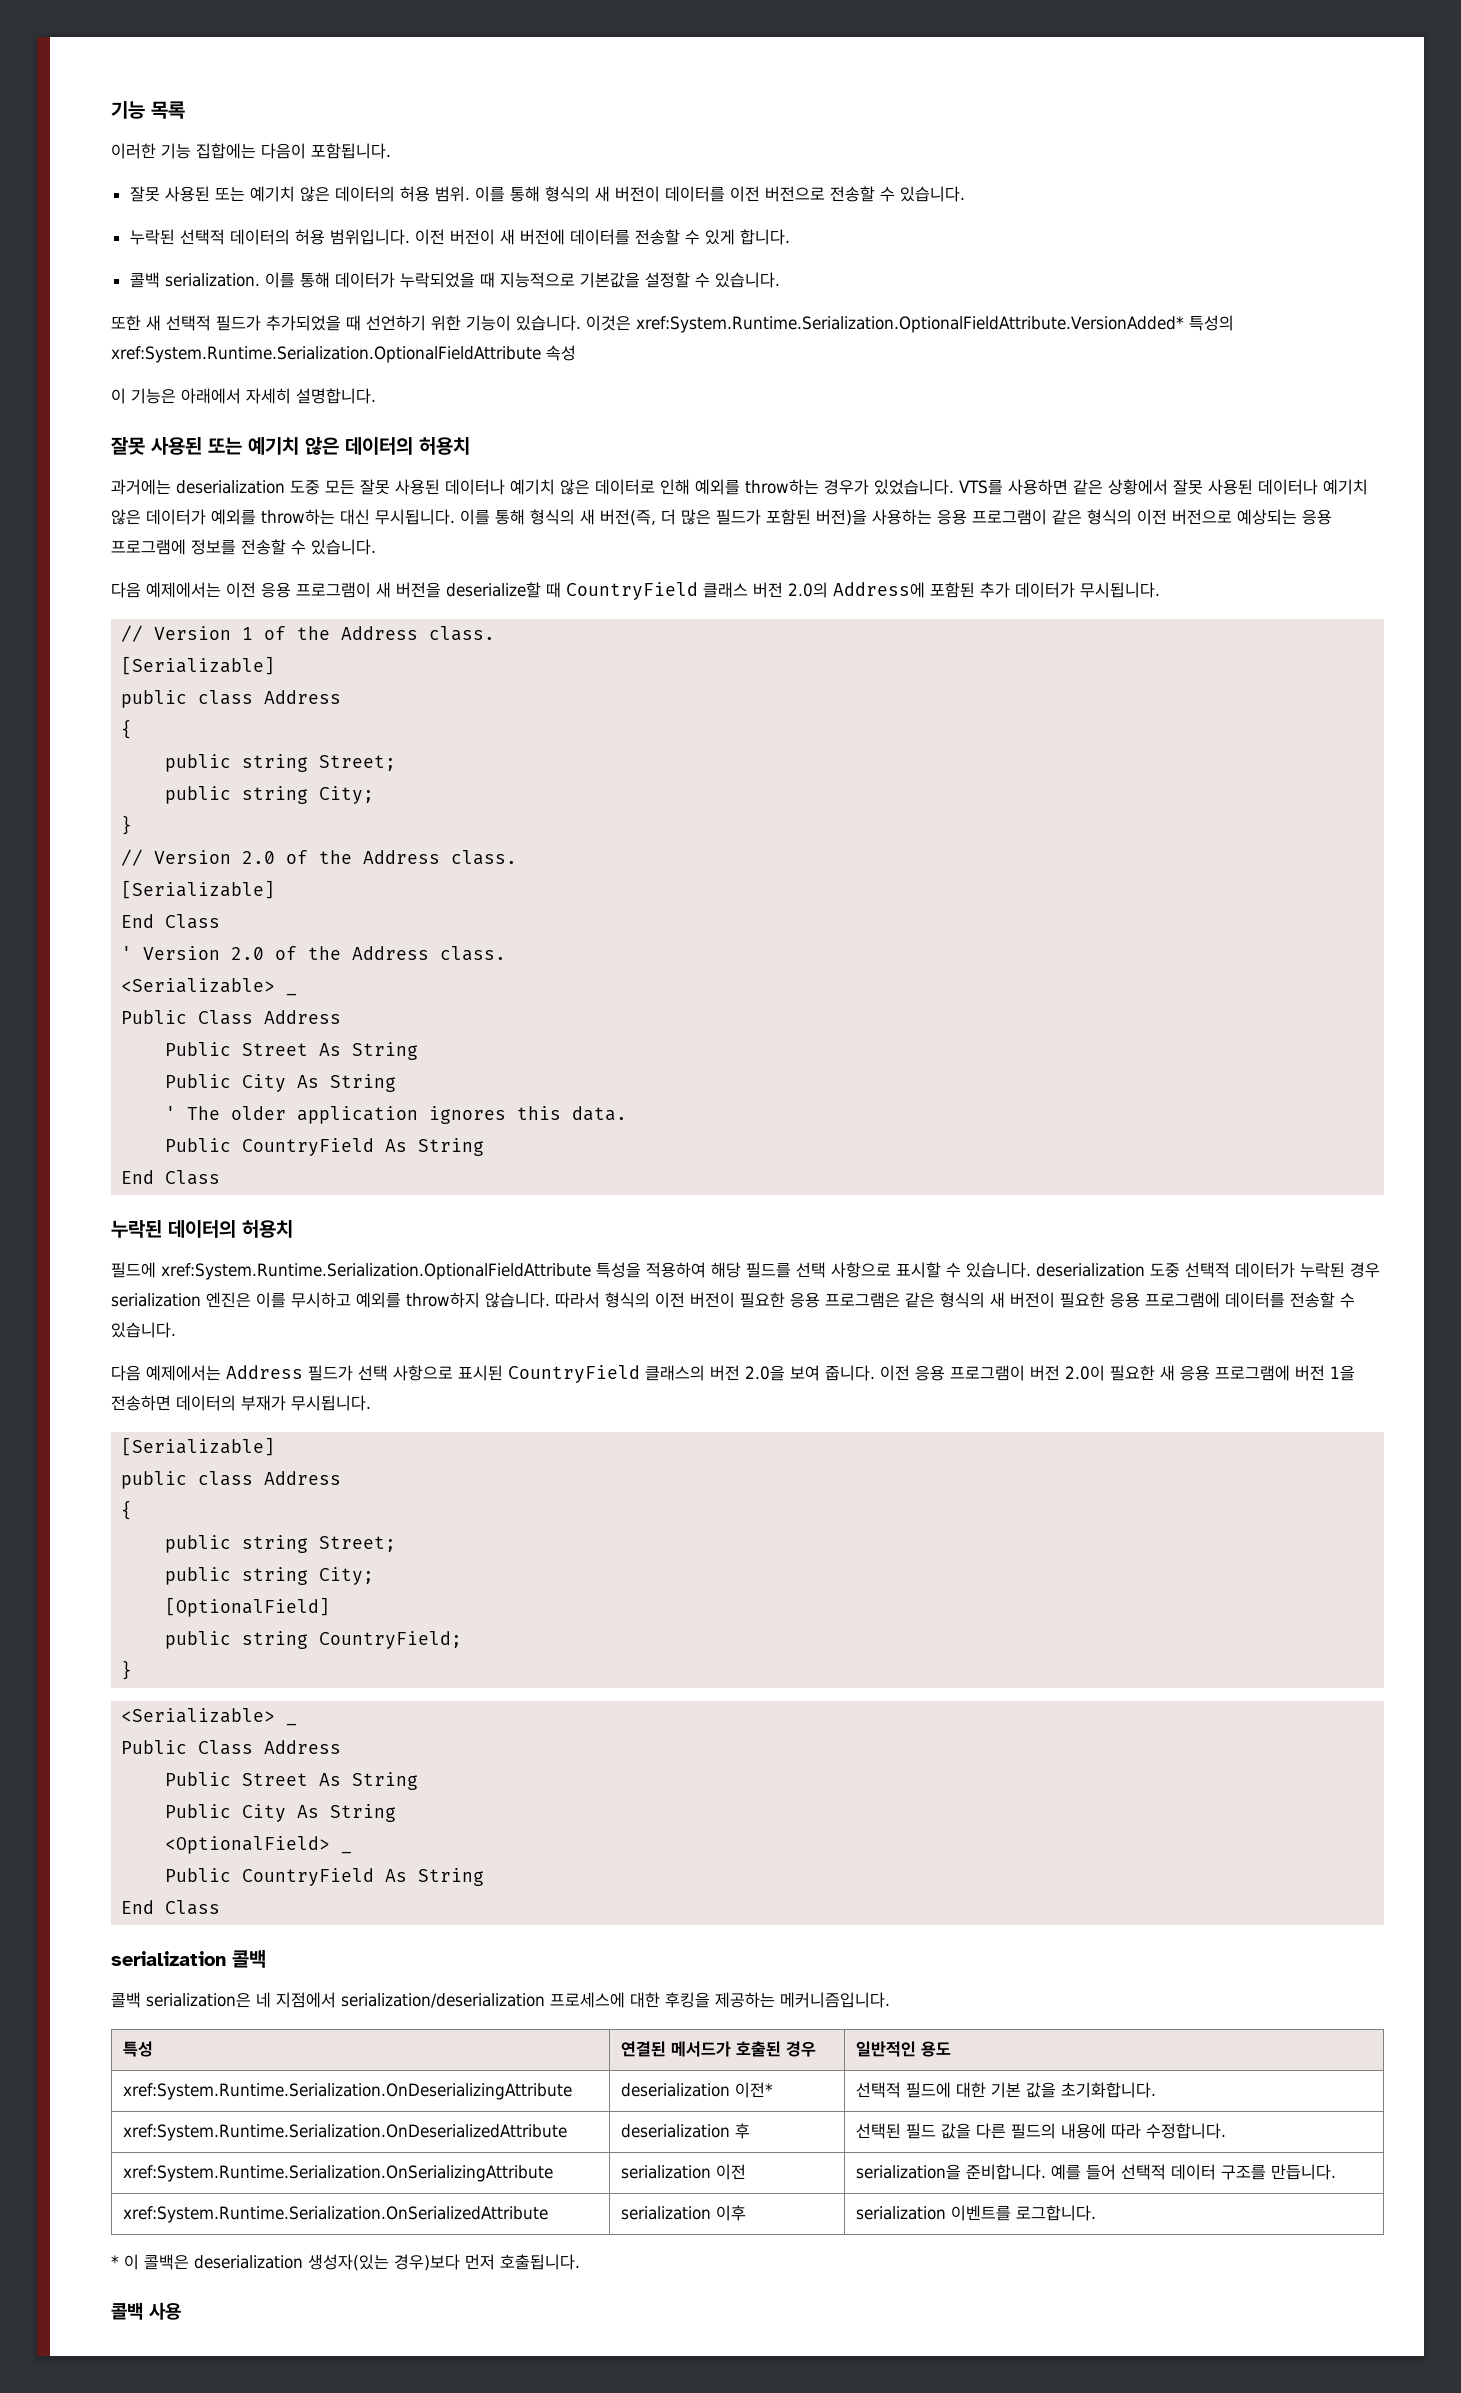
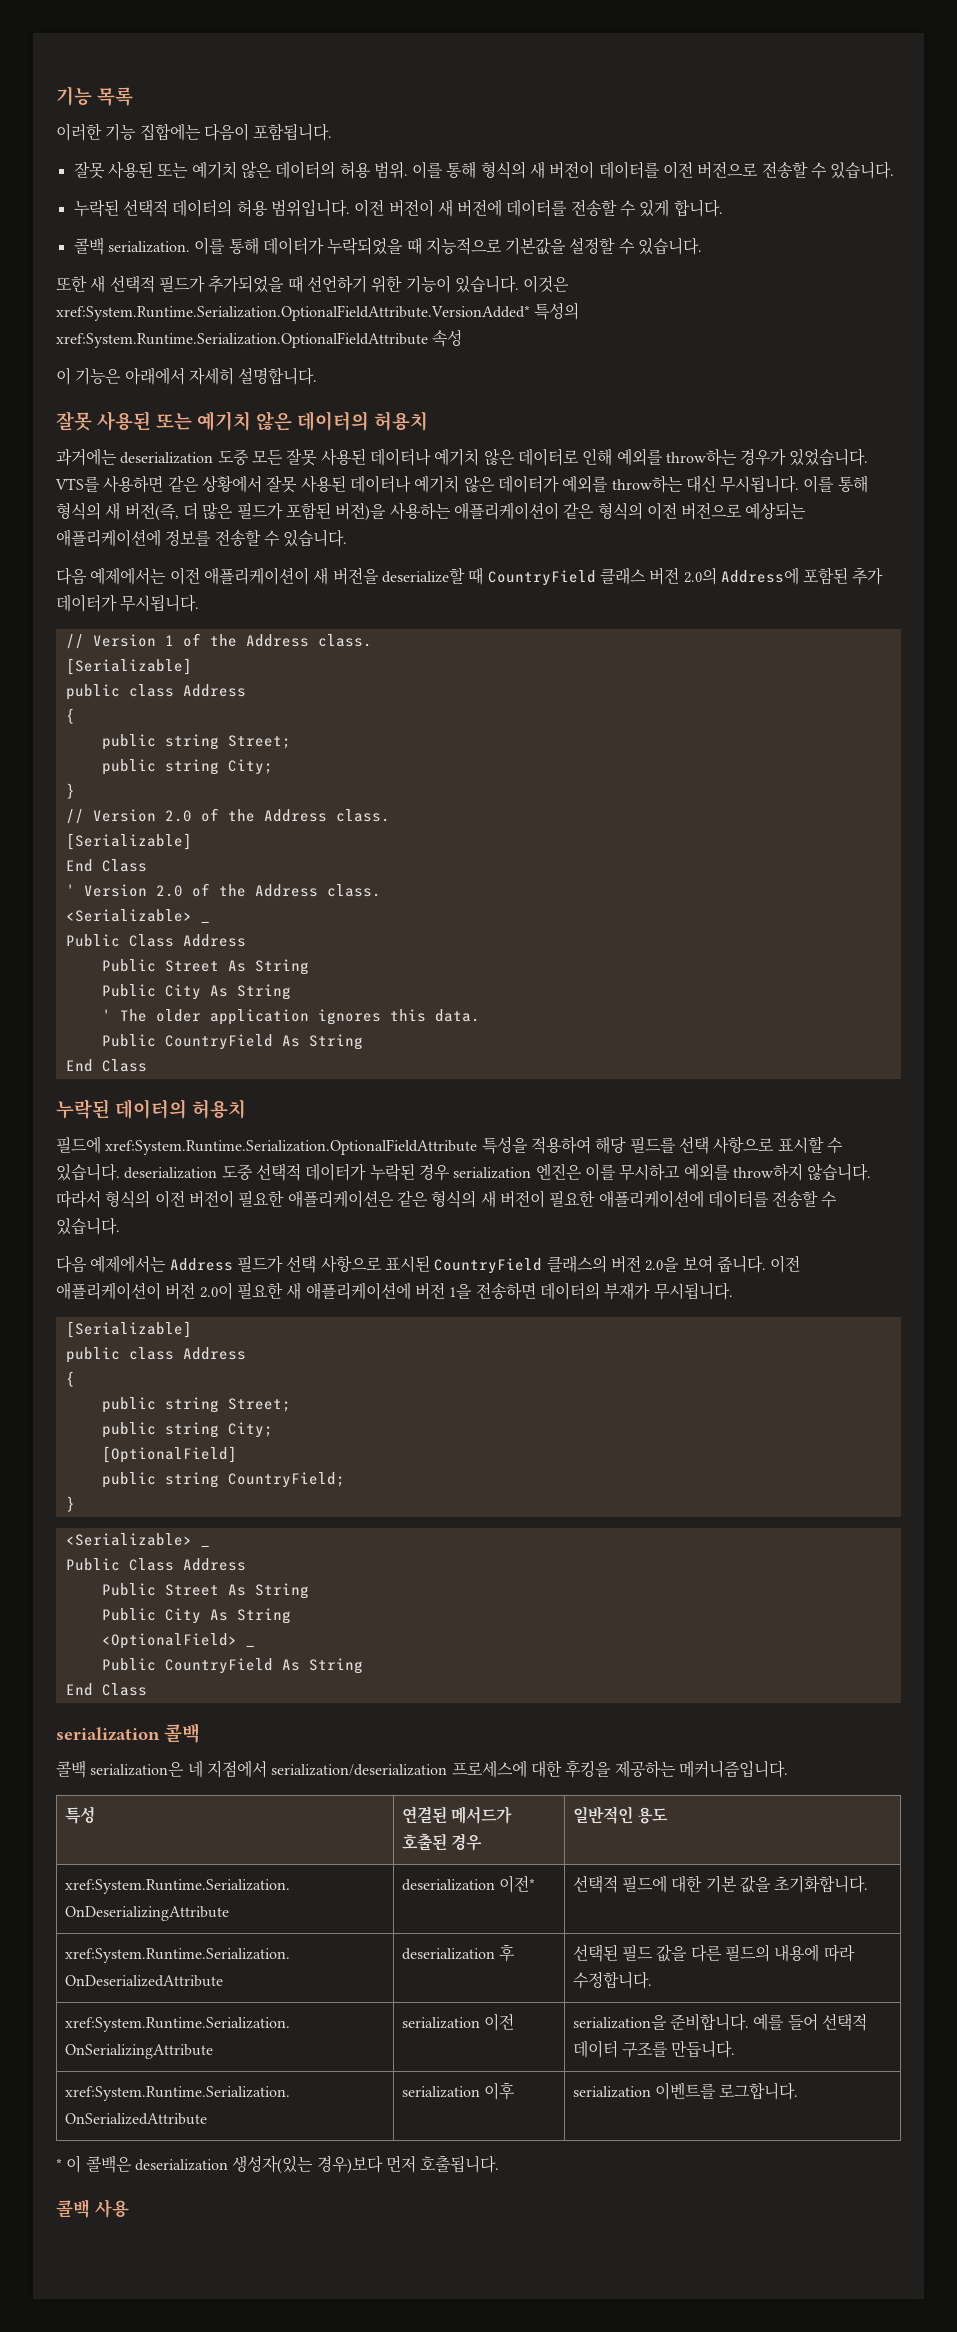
[937,509,1047,525] 응용 프로그램이 -> [453,502,559,520] 애플리케이션이
[1302,509,1332,525] [111,539,186,555] 응용 프로그램에 -> [56,529,161,547] 애플리케이션에
[261,582,371,598] 응용 프로그램이 -> [203,567,309,585] 애플리케이션이
[790,1292,900,1308] 응용 프로그램은 -> [287,1190,394,1208] 애플리케이션은
[1110,1292,1220,1308] 응용 프로그램에 -> [598,1190,704,1208] 애플리케이션에
[915,1365,1025,1381] 응용 프로그램이 -> [56,1282,161,1300] 애플리케이션이
[1180,1365,1290,1381] 응용 프로그램에 -> [305,1282,411,1300] 애플리케이션에

